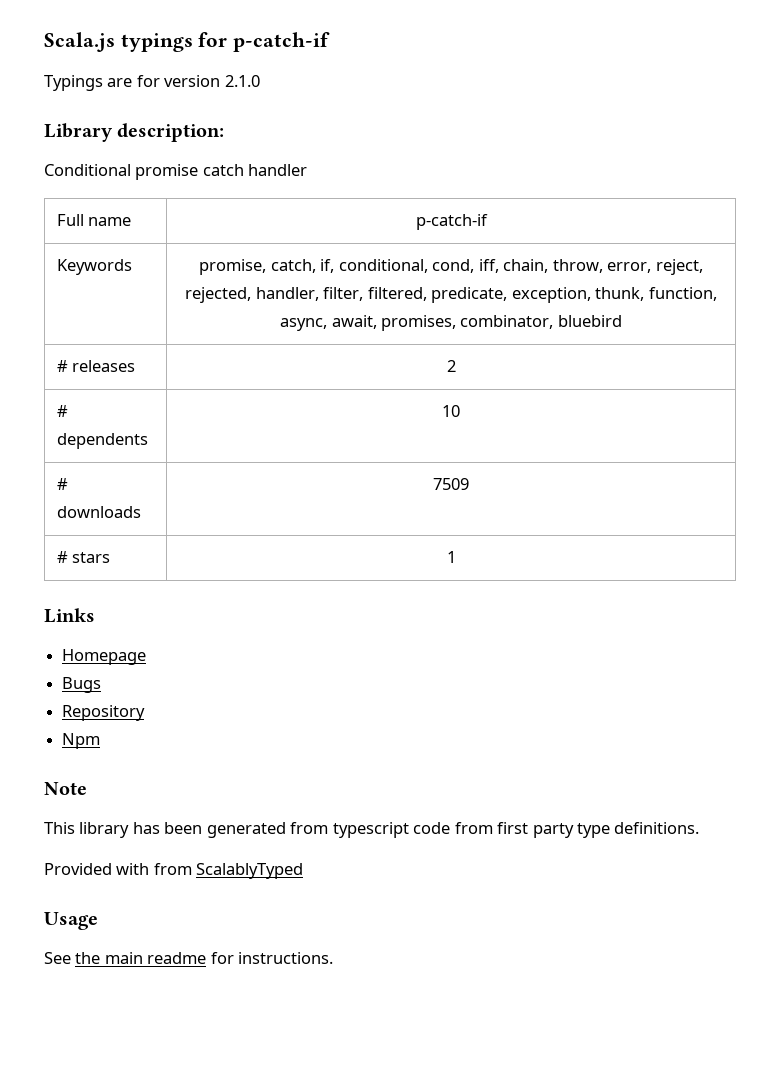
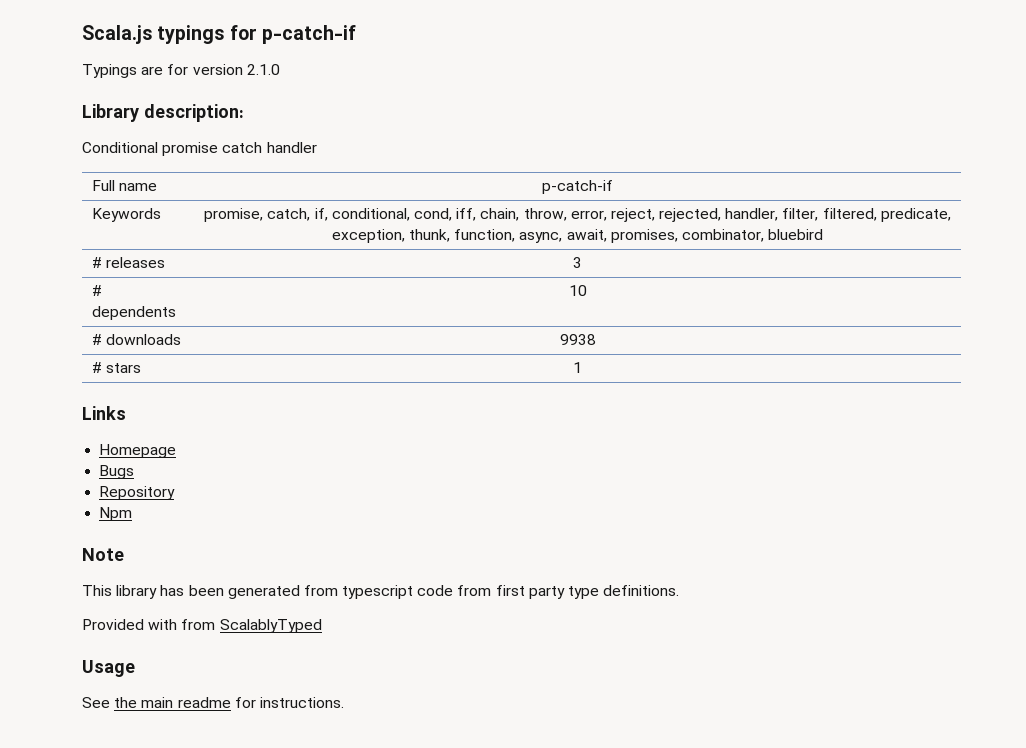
[446,360,456,372] 2 -> [573,257,582,268] 3
[433,478,469,490] 7509 -> [559,334,596,345] 9938

